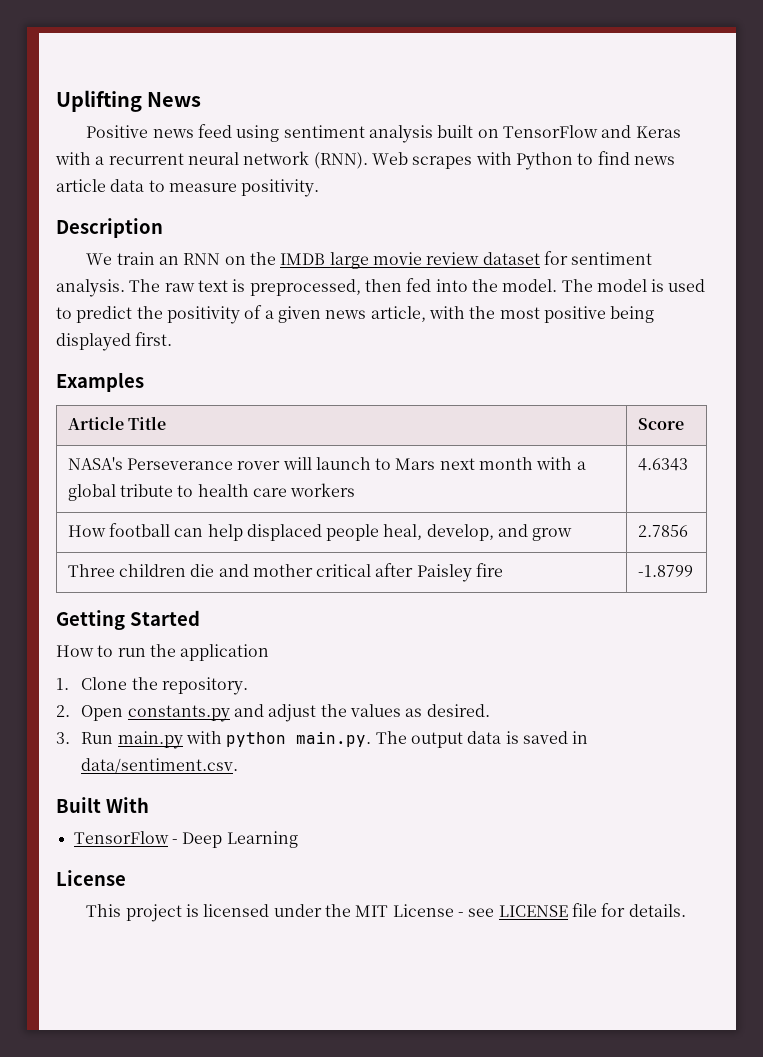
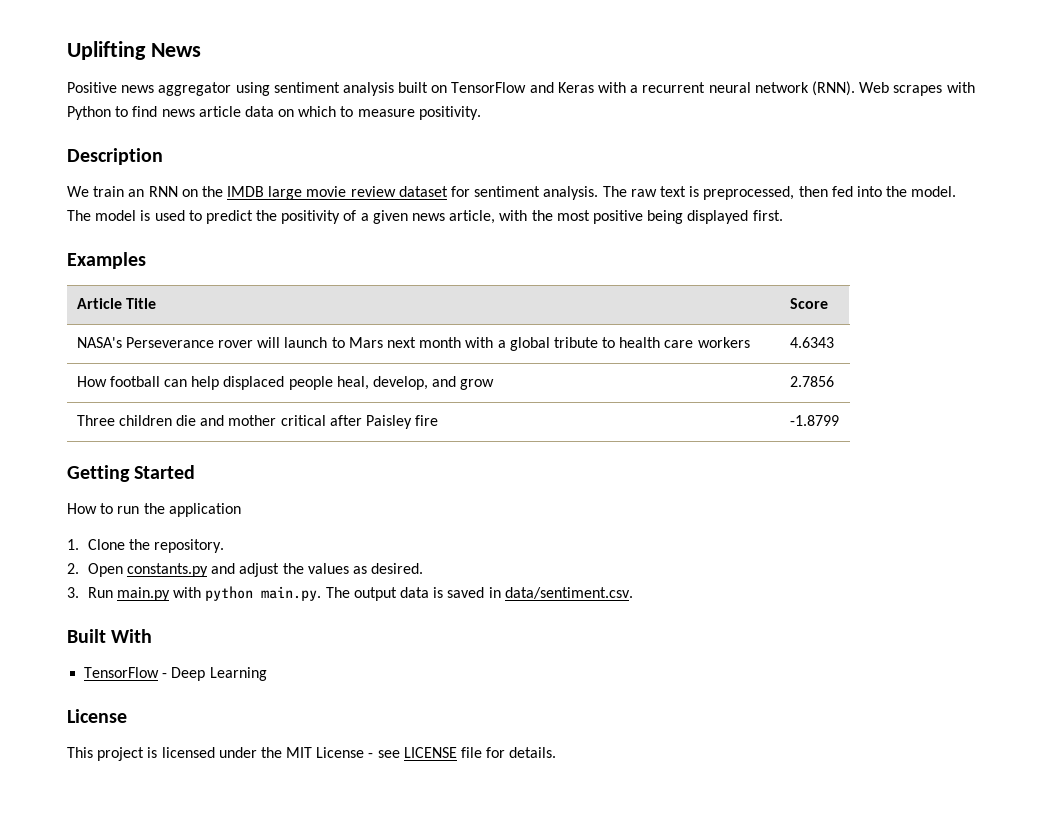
[198,124,233,138] feed -> [158,82,232,96] aggregator
(145, 185) none -> [278,106,337,117] on which

